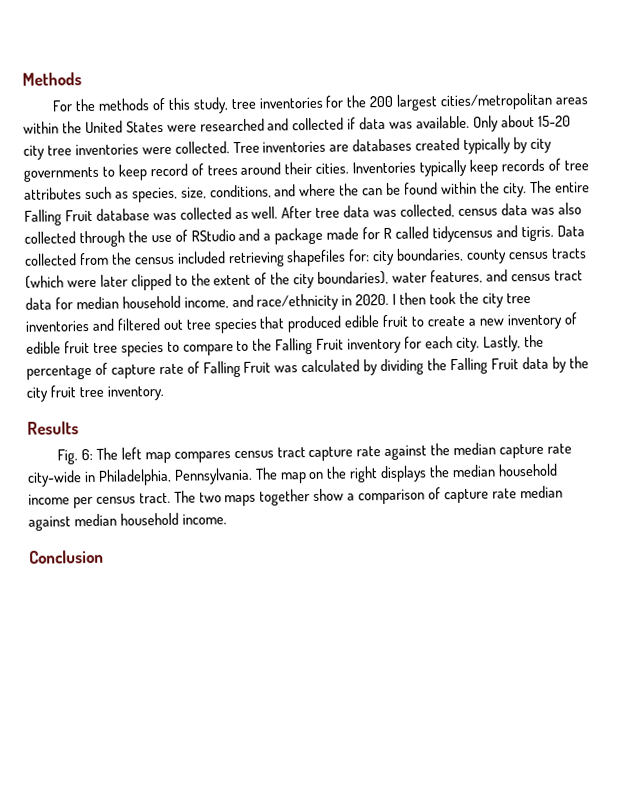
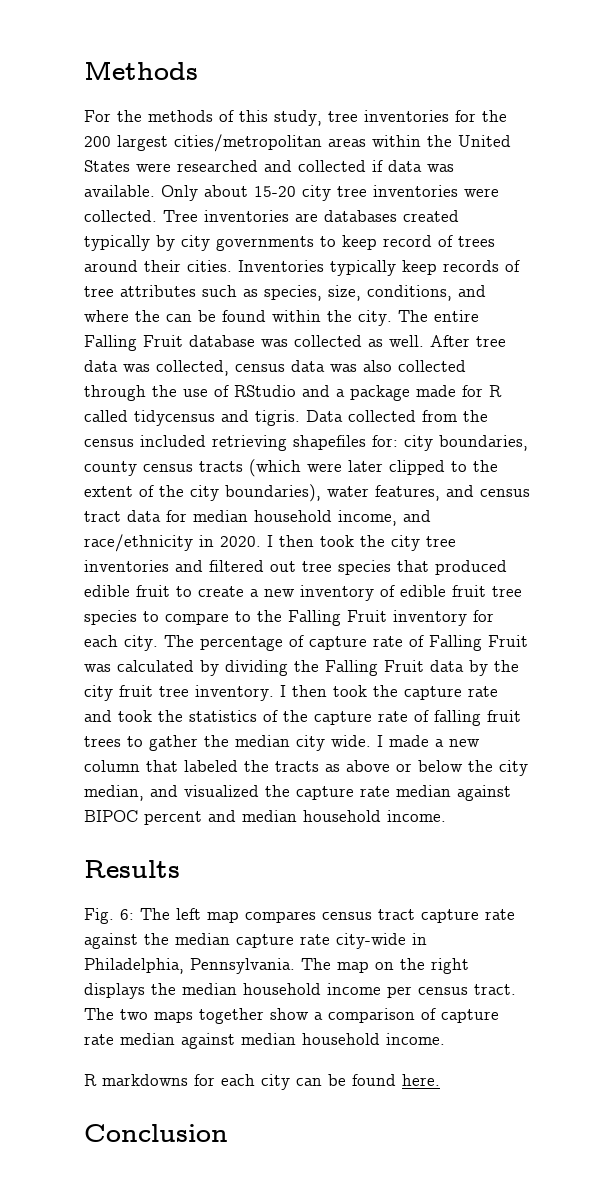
[482,334,544,352] Lastly, the -> [164,635,194,647] The
(164, 393) none -> [280,685,498,700] [84,710,521,726] [84,735,480,751] [84,760,528,776] [84,785,511,801] [84,810,446,825] I then took the capture rate and took the statistics of the capture rate of falling fruit trees to gather the median city wide. I made a new column that labeled the tracts as above or below the city median, and visualized the capture rate median against BIPOC percent and median household income.
(227, 519) none -> [84,1074,440,1090] // R markdowns for each city can be found here.

